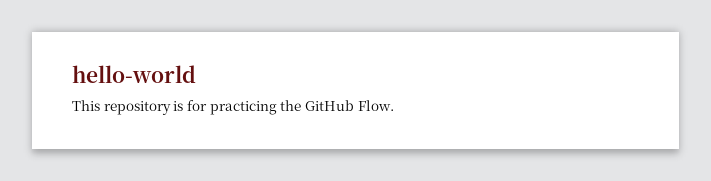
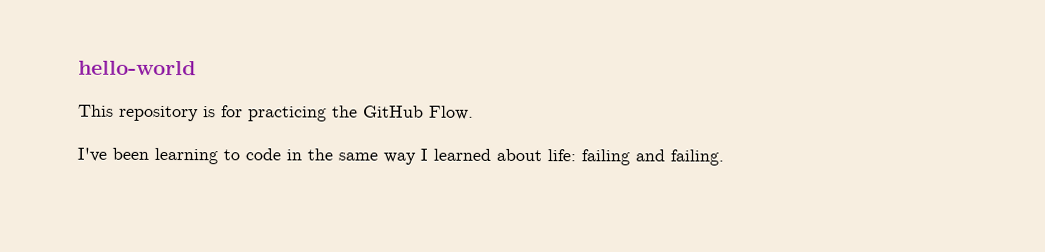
(394, 105) none -> [77,147,724,166] // I've been learning to code in the same way I learned about life: failing and failing.

